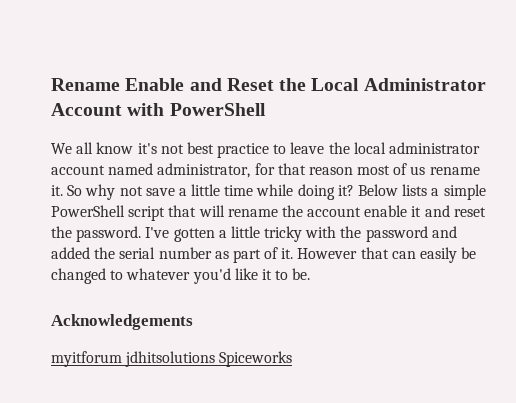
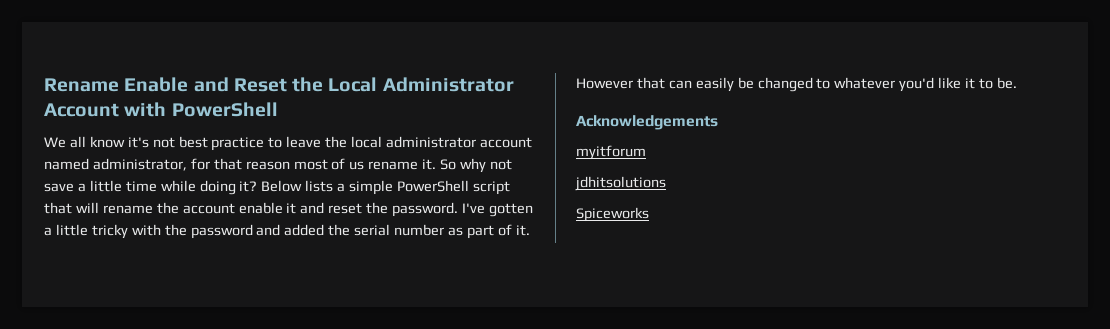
(122, 359) none -> (646, 152) //
(216, 359) none -> (666, 183) //

